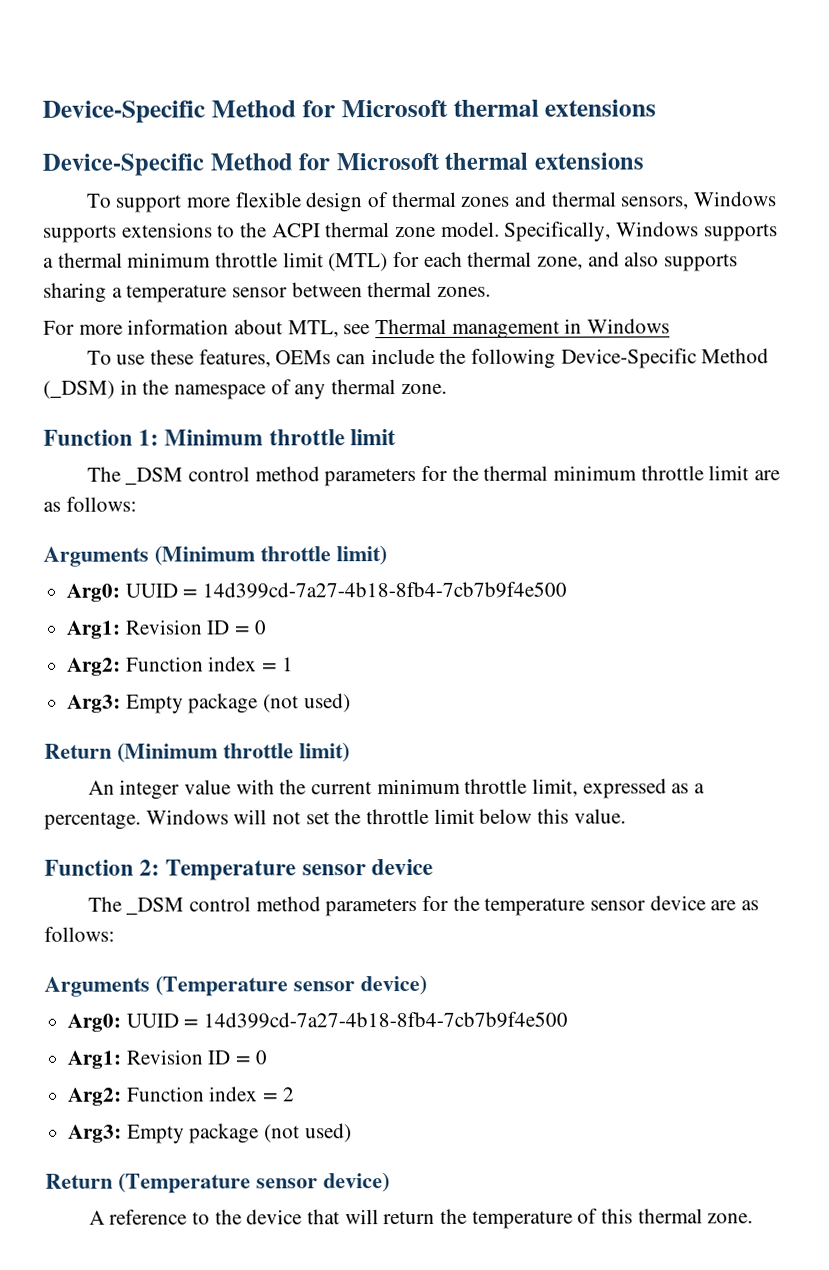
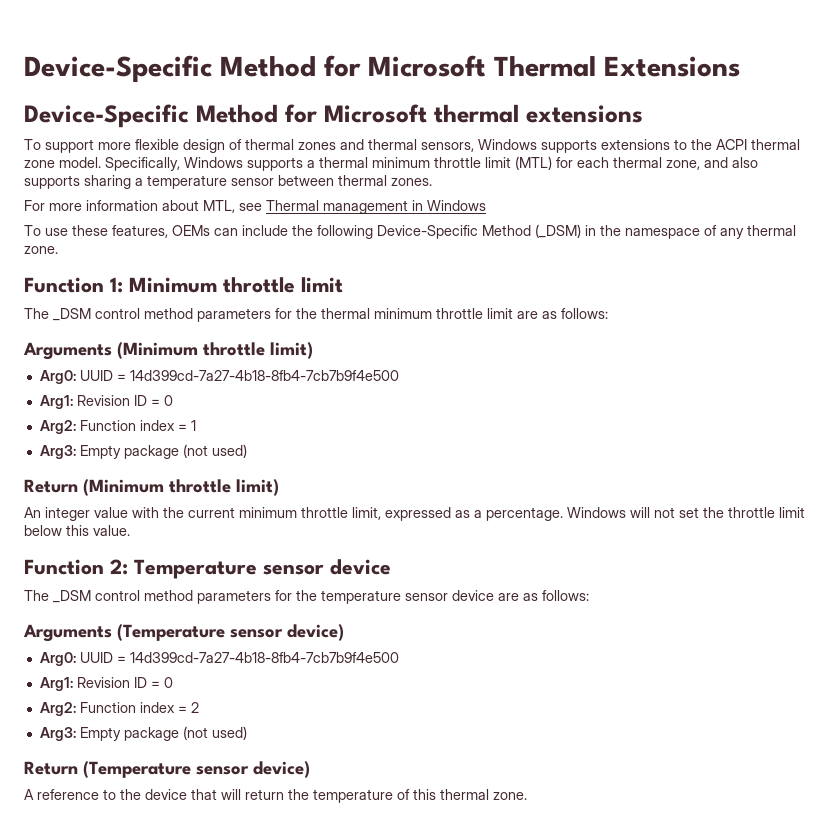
[42,99,657,123] Device-Specific Method for Microsoft thermal extensions -> [24,55,740,83] Device-Specific Method for Microsoft Thermal Extensions

